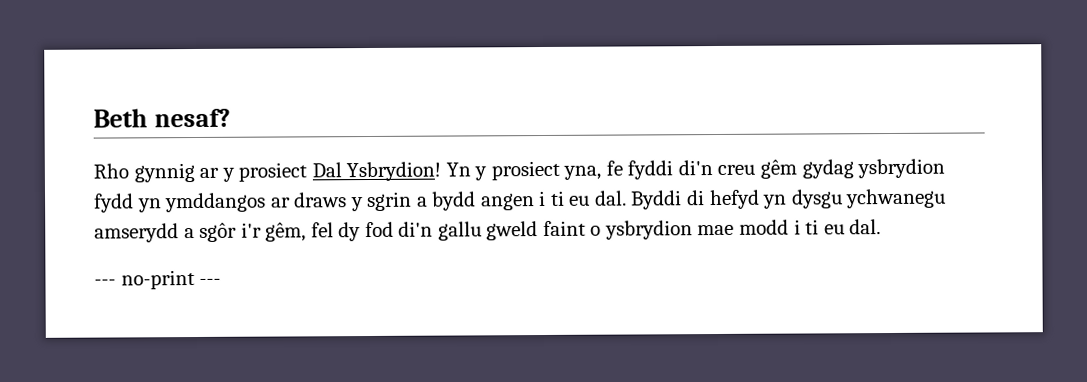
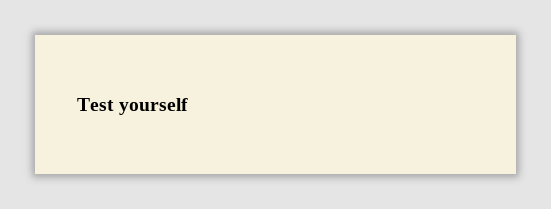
[93,108,231,128] [93,158,946,183] [94,188,947,213] [94,219,882,243] [94,270,222,290] Beth nesaf? // Rho gynnig ar y prosiect Dal Ysbrydion! Yn y prosiect yna, fe fyddi di'n creu gêm gydag ysbrydion fydd yn ymddangos ar draws y sgrin a bydd angen i ti eu dal. Byddi di hefyd yn dysgu ychwanegu amserydd a sgôr i'r gêm, fel dy fod di'n gallu gweld faint o ysbrydion mae modd i ti eu dal. // --- no-print --- -> [77,98,189,115] Test yourself

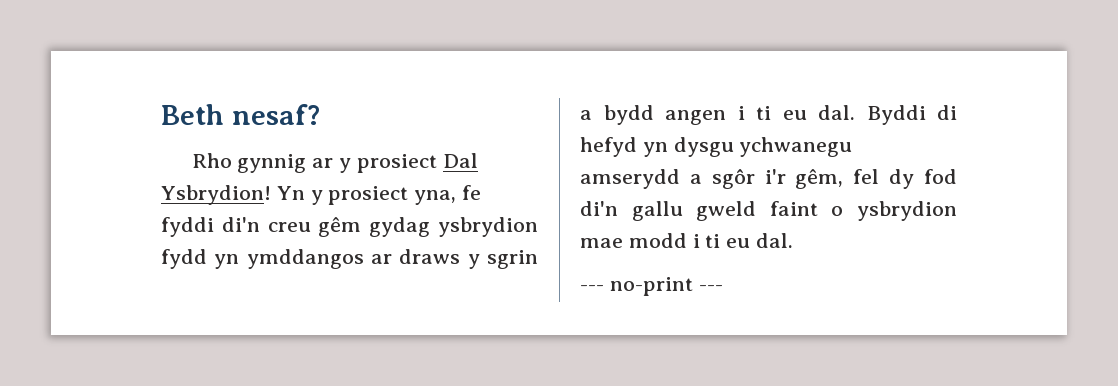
[77,98,189,115] Test yourself -> [161,104,320,125] [191,153,478,173] [161,185,481,205] [161,217,538,237] [161,249,538,269] [580,105,957,125] [580,137,853,157] [580,169,957,189] [580,201,957,221] [580,233,794,248] [580,277,723,296] Beth nesaf? // Rho gynnig ar y prosiect Dal Ysbrydion! Yn y prosiect yna, fe fyddi di'n creu gêm gydag ysbrydion fydd yn ymddangos ar draws y sgrin a bydd angen i ti eu dal. Byddi di hefyd yn dysgu ychwanegu amserydd a sgôr i'r gêm, fel dy fod di'n gallu gweld faint o ysbrydion mae modd i ti eu dal. // --- no-print ---

